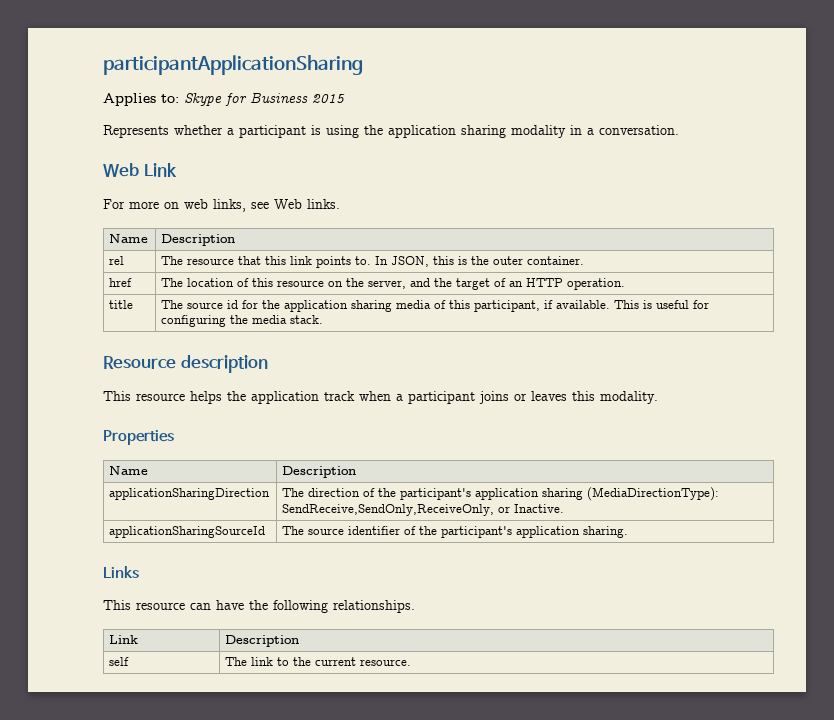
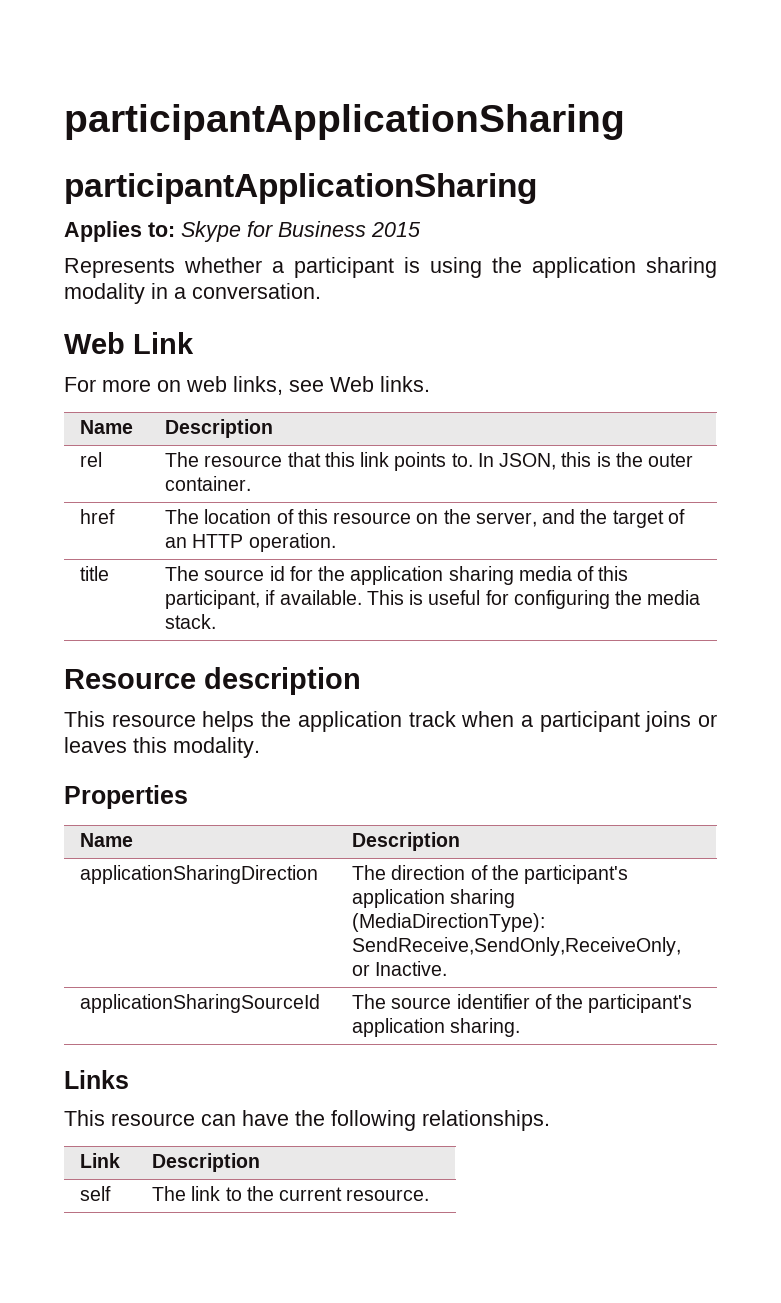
[103,55,363,75] participantApplicationSharing -> [64,104,625,140] [64,173,537,204] participantApplicationSharing // participantApplicationSharing

